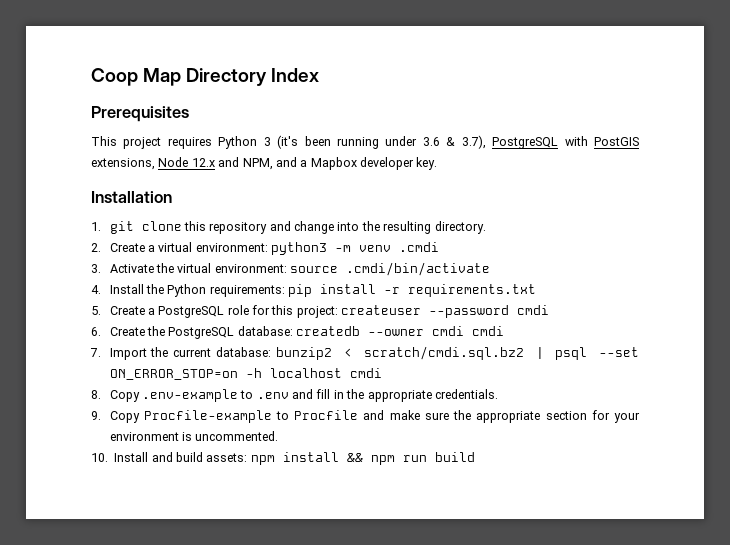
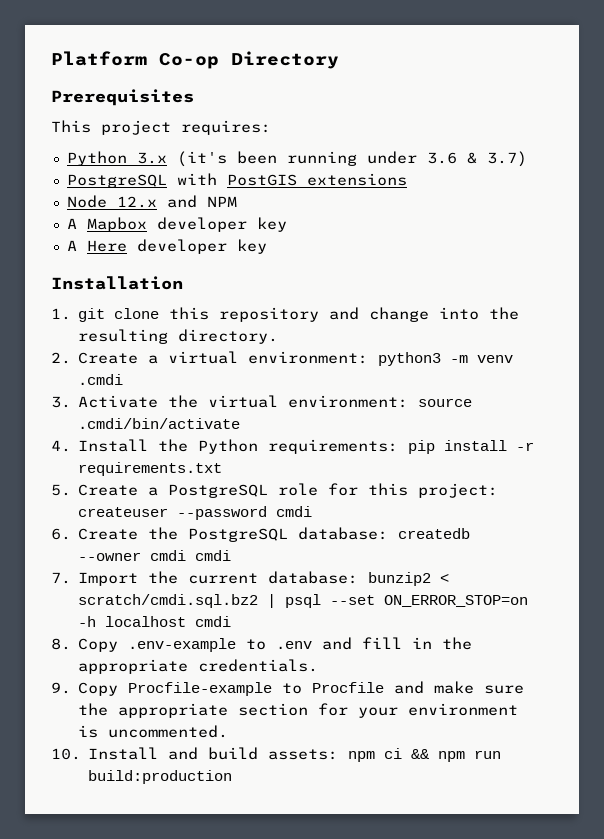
[91,68,182,86] Coop Map -> [51,51,219,69] Platform Co-op
[271,68,320,82] Index -> (339, 60) none
[167,136,271,149] requires Python 3 -> [181,120,271,135] [66,151,167,166] requires: // Python 3.x
[461,135,486,149] 3.7), -> [486,151,527,167] 3.7) //
[91,158,155,170] extensions, -> [306,173,407,186] extensions //
[242,157,438,170] NPM, and a Mapbox developer key. -> [206,196,237,207] [66,217,287,232] [66,239,267,254] NPM // A Mapbox developer key // A Here developer key
[282,452,339,462] install -> [384,748,403,759] ci
[434,452,475,462] build -> [88,770,233,784] build:production

